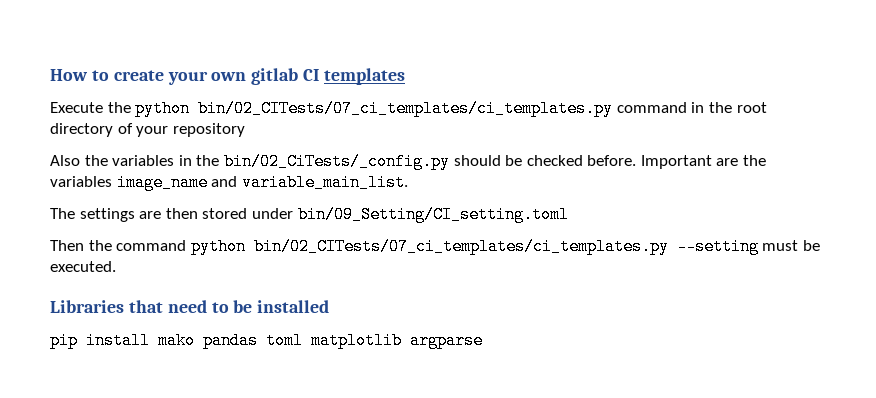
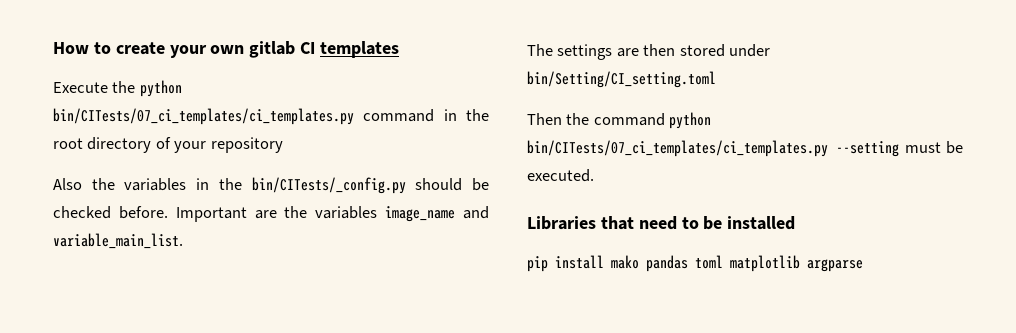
[198,100,614,117] bin/02_CITests/07_ci_templates/ci_templates.py -> [53,108,354,125] bin/CITests/07_ci_templates/ci_templates.py
[223,153,450,170] bin/02_CiTests/_config.py -> [251,177,406,194] bin/CITests/_config.py
[297,206,569,223] bin/09_Setting/CI_setting.toml -> [527,71,716,88] bin/Setting/CI_setting.toml
[253,238,669,255] bin/02_CITests/07_ci_templates/ci_templates.py -> [527,140,828,157] bin/CITests/07_ci_templates/ci_templates.py

